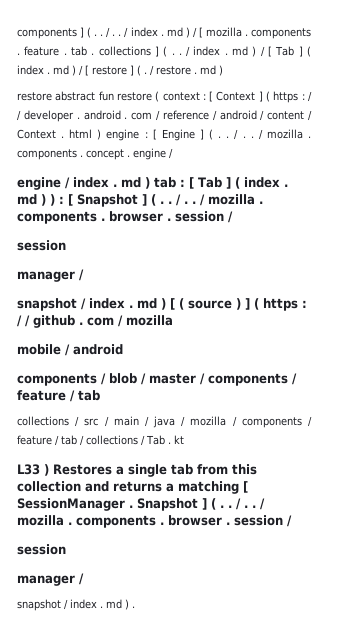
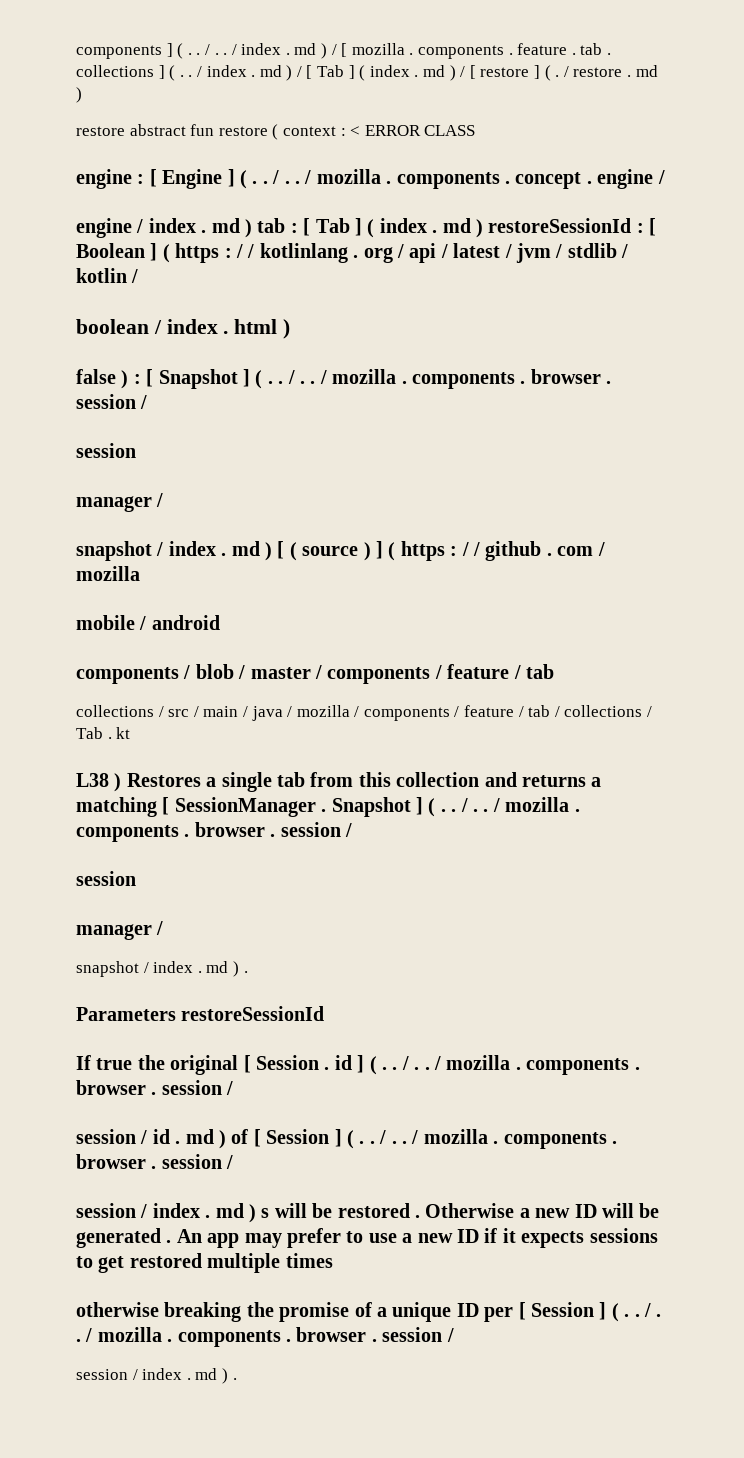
[209,91,313,103] [17,110,313,122] [17,129,102,140] [ Context ] ( https : / / developer . android . com / reference / android / content / Context . html ) -> [350,125,476,136] < ERROR CLASS //
(46, 200) none -> [488,218,657,236] [76,243,629,263] [76,268,139,283] [76,319,291,339] [76,369,116,384] restoreSessionId : [ Boolean ] ( https : / / kotlinlang . org / api / latest / jvm / stdlib / kotlin / // boolean / index . html ) // false
[17,464,40,475] L33 -> [76,773,109,787] L38
(135, 607) none -> [76,1006,325,1021] [76,1055,640,1075] [76,1080,234,1095] [76,1129,617,1149] [76,1154,234,1169] [76,1203,660,1223] [76,1228,658,1248] [76,1253,333,1273] [76,1302,662,1322] [76,1327,454,1347] [76,1368,237,1384] // Parameters restoreSessionId // If true the original [ Session . id ] ( . . / . . / mozilla . components . browser . session / // session / id . md ) of [ Session ] ( . . / . . / mozilla . components . browser . session / // session / index . md ) s will be restored . Otherwise a new ID will be generated . An app may prefer to use a new ID if it expects sessions to get restored multiple times // otherwise breaking the promise of a unique ID per [ Session ] ( . . / . . / mozilla . components . browser . session / // session / index . md ) .

